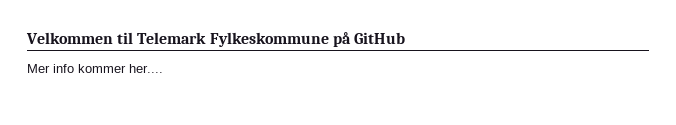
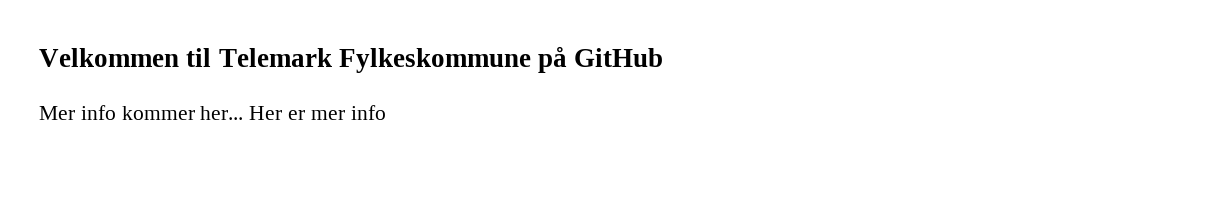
[129,64,163,73] her.... -> [200,105,386,120] her... Her er mer info

